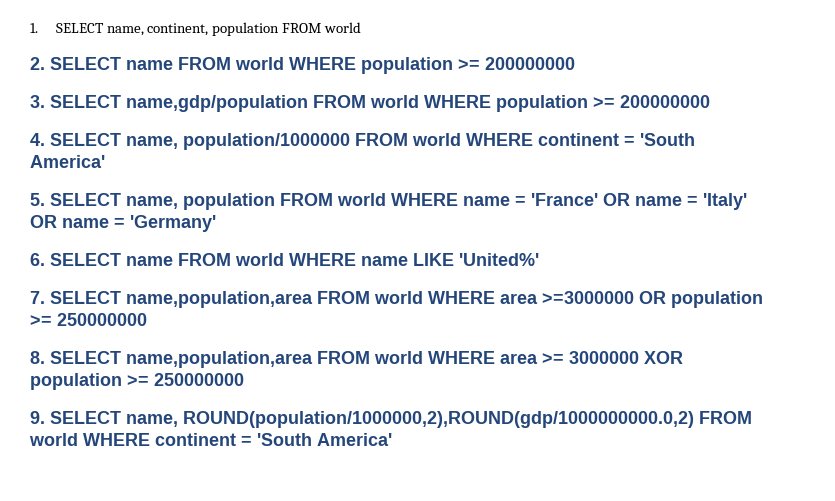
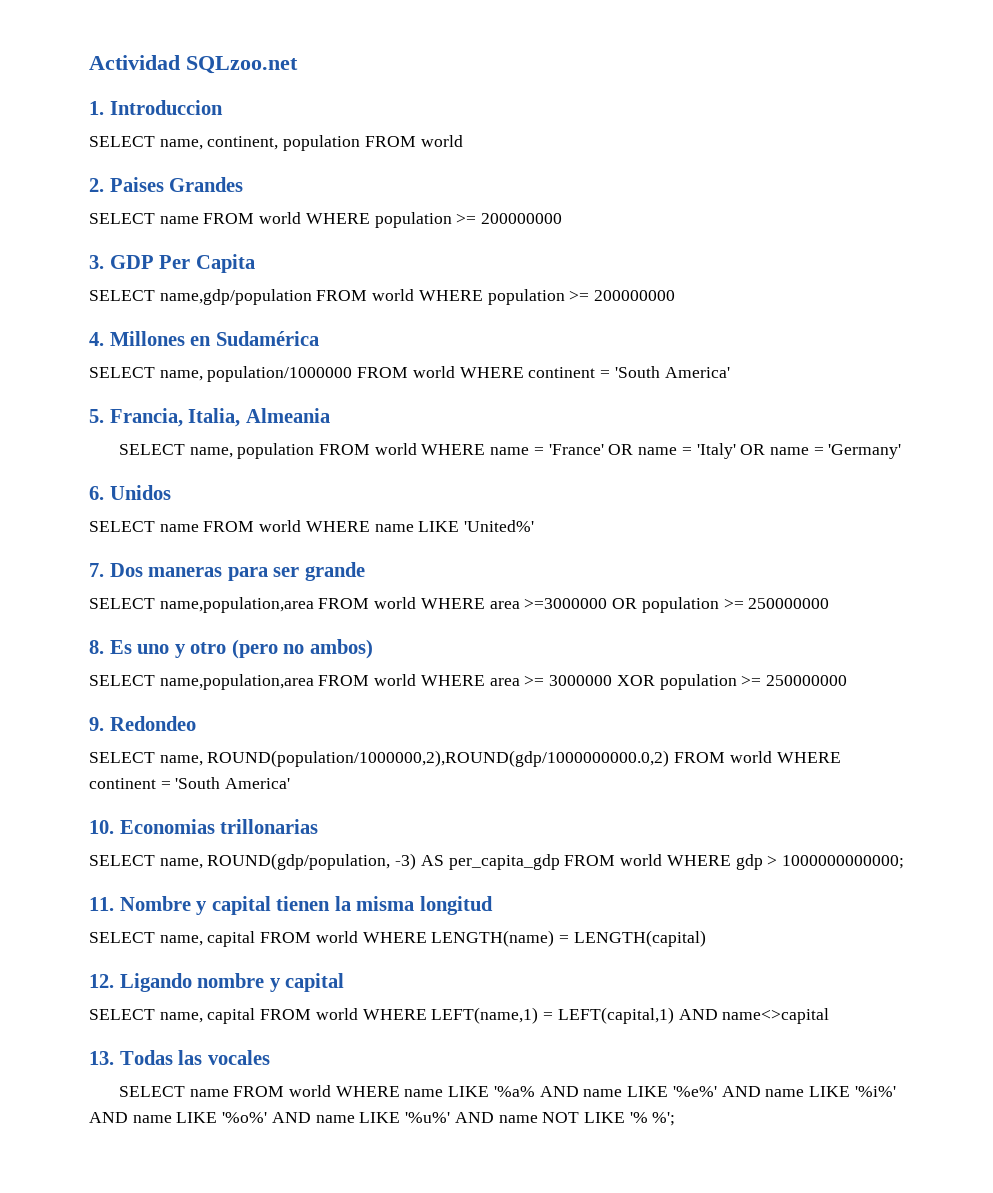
[30,23,38,33] 1. -> [89,55,298,74] [89,100,223,115] Actividad SQLzoo.net // 1. Introduccion //
(45, 63) none -> [109,177,244,192] Paises Grandes //
(45, 101) none -> [109,254,255,273] GDP Per Capita //
(45, 139) none -> [109,331,319,346] Millones en Sudamérica //
(45, 199) none -> [109,408,330,427] Francia, Italia, Almeania //
(45, 259) none -> [109,485,171,500] Unidos //
(45, 297) none -> [109,562,365,581] Dos maneras para ser grande //
(45, 357) none -> [109,639,373,659] Es uno y otro (pero no ambos) //
(45, 417) none -> [109,716,196,731] Redondeo //
(392, 439) none -> [89,819,319,834] [89,853,904,870] [89,896,493,915] [89,930,706,947] [89,973,345,992] [89,1007,830,1024] [89,1050,270,1065] [118,1085,896,1097] [89,1112,676,1126] // 10. Economias trillonarias // SELECT name, ROUND(gdp/population, -3) AS per_capita_gdp FROM world WHERE gdp > 1000000000000; // 11. Nombre y capital tienen la misma longitud // SELECT name, capital FROM world WHERE LENGTH(name) = LENGTH(capital) // 12. Ligando nombre y capital // SELECT name, capital FROM world WHERE LEFT(name,1) = LEFT(capital,1) AND name<>capital // 13. Todas las vocales // SELECT name FROM world WHERE name LIKE '%a% AND name LIKE '%e%' AND name LIKE '%i%' AND name LIKE '%o%' AND name LIKE '%u%' AND name NOT LIKE '% %';

